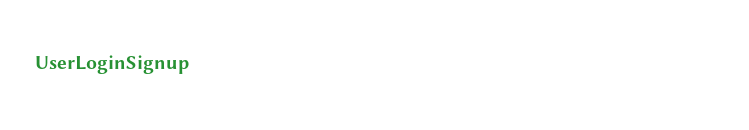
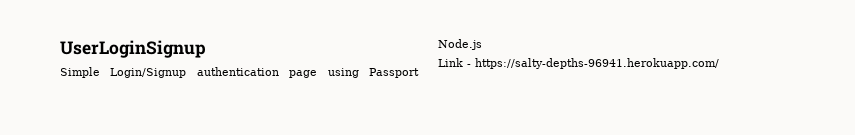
(189, 64) none -> [60,67,419,78] [438,39,482,50] [438,58,719,69] // Simple Login/Signup authentication page using Passport Node.js // Link - https://salty-depths-96941.herokuapp.com/

